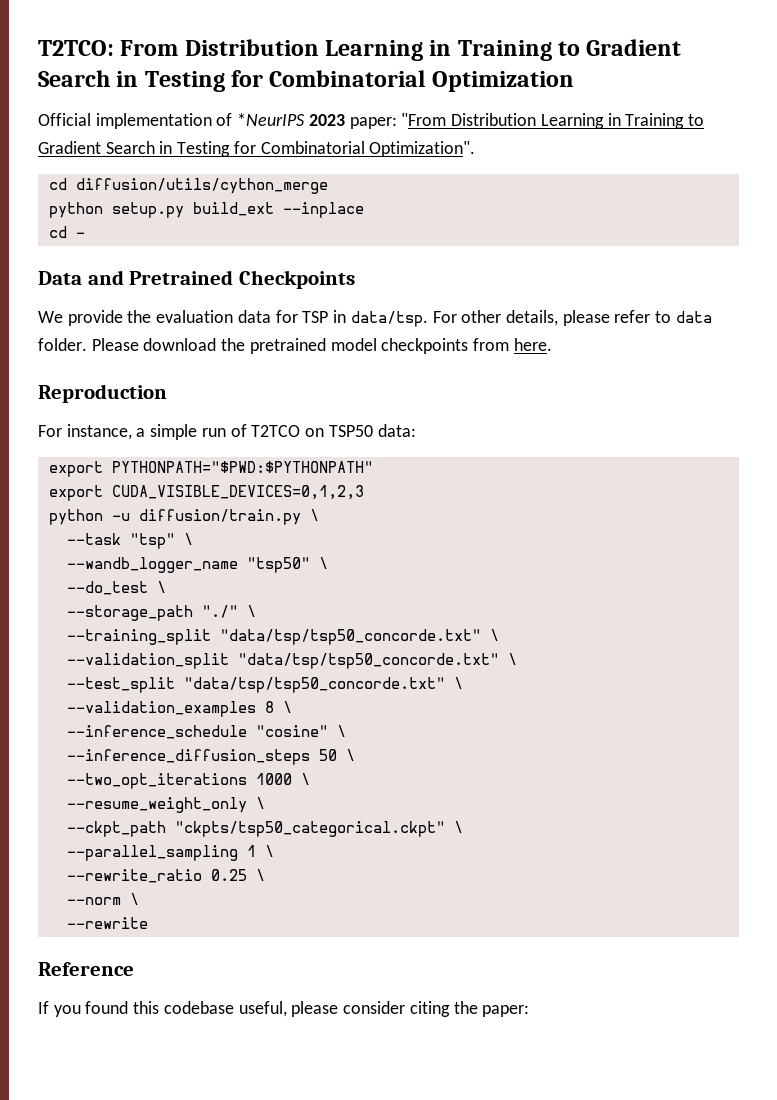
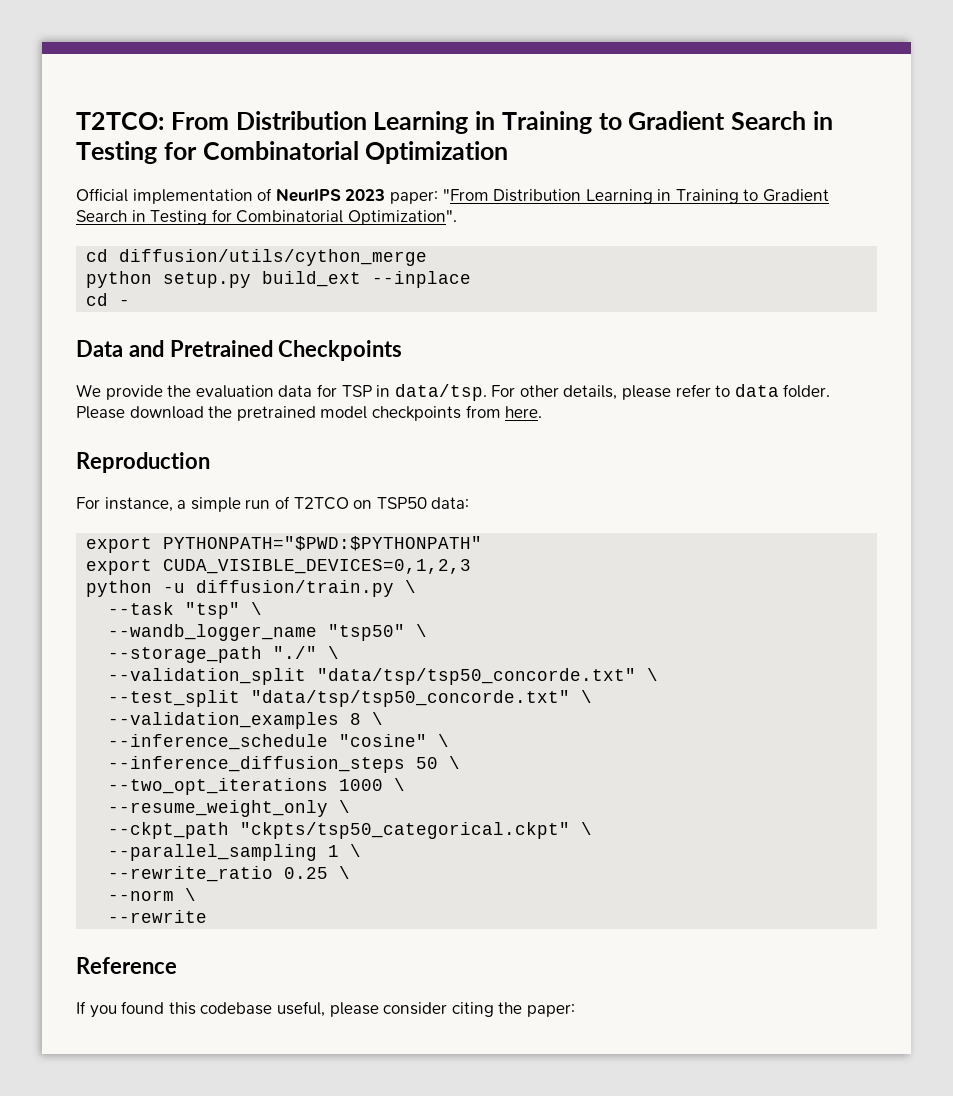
[237,113,306,126] *NeurIPS -> [275,188,341,202] NeurIPS
[66,581,166,595] // --do_test \ -> (428, 630) none
[66,629,499,645] // --training_split "data/tsp/tsp50_concorde.txt" \ -> (340, 652) none

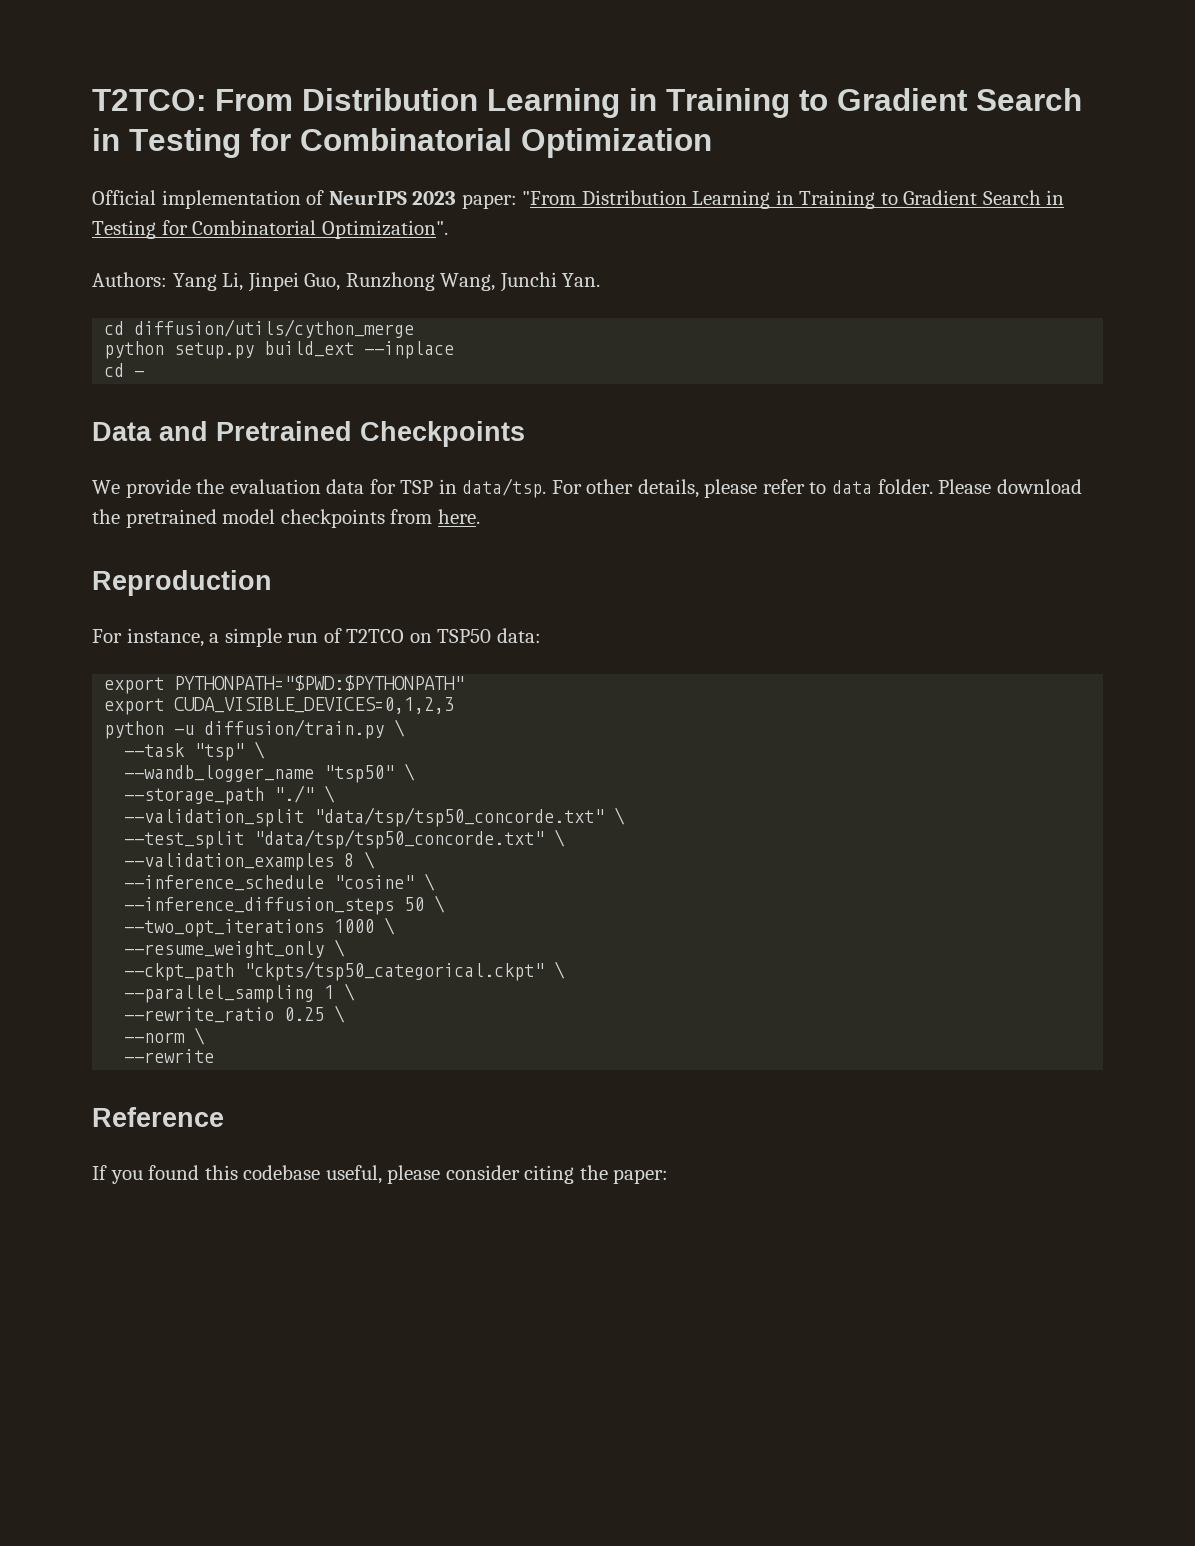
(457, 217) none -> [92,272,601,292] // Authors: Yang Li, Jinpei Guo, Runzhong Wang, Junchi Yan.

